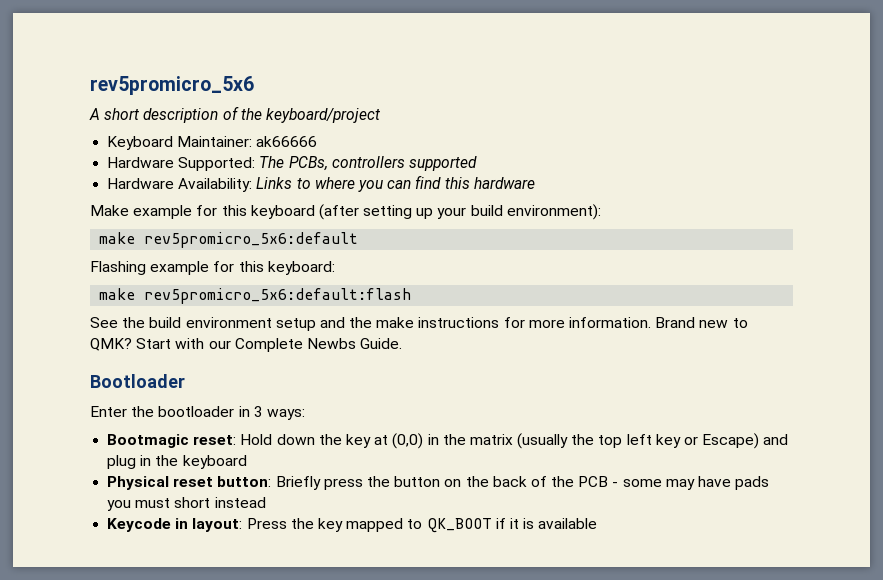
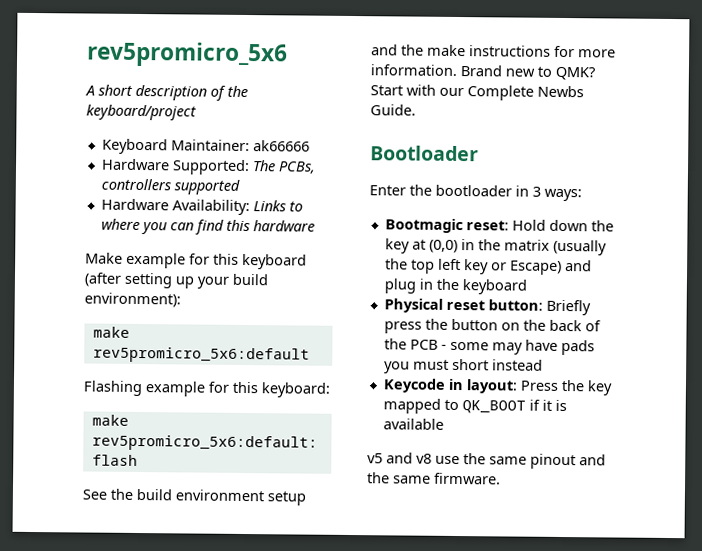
(598, 523) none -> [367,452,606,470] [367,472,501,485] // v5 and v8 use the same pinout and the same firmware.

